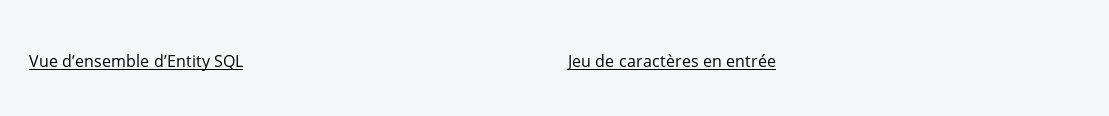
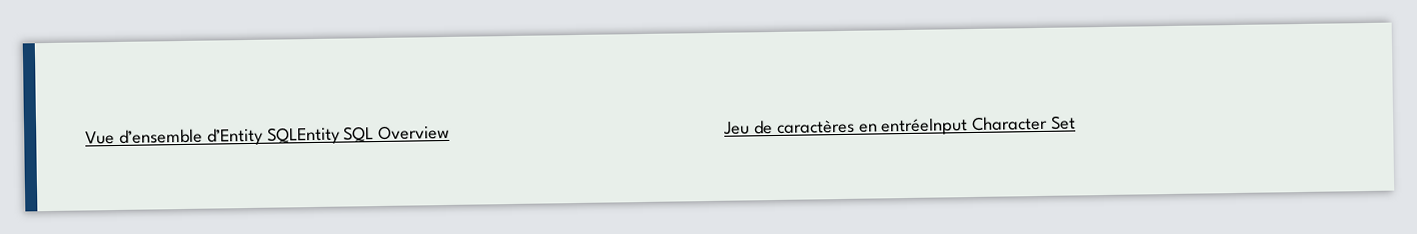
(211, 62) none -> [266,126,340,145] SQLEntity
(243, 62) none -> [378,124,451,141] Overview
[726,54,777,67] entrée -> [881,115,1077,136] entréeInput Character Set

